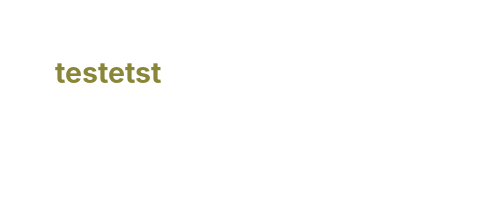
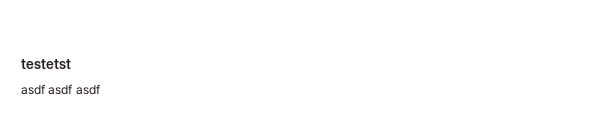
(161, 73) none -> [21,84,100,95] // asdf asdf asdf

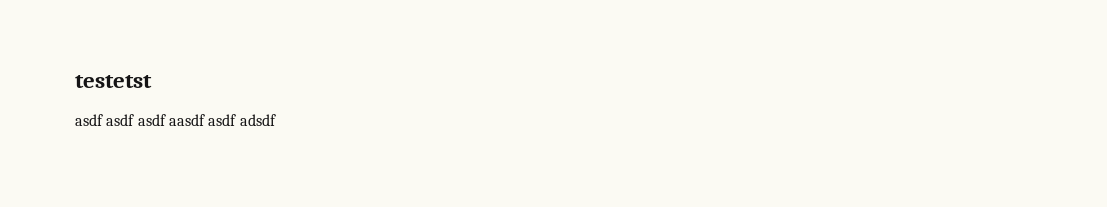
(100, 89) none -> [168,114,276,126] aasdf asdf adsdf

